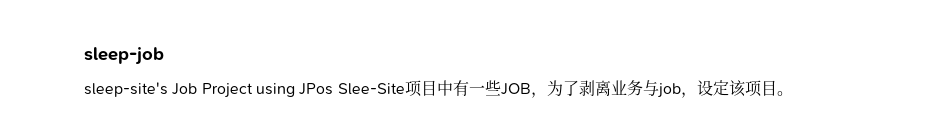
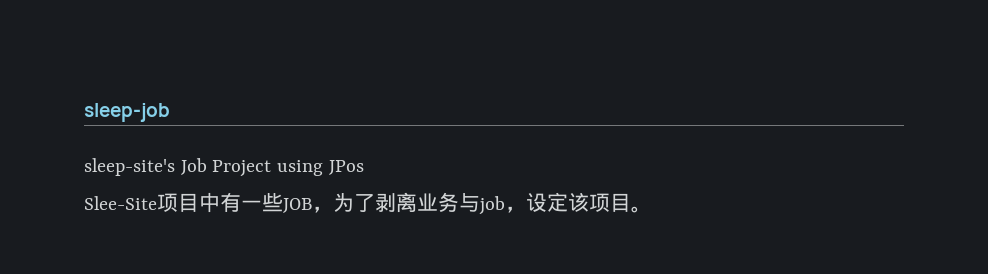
(334, 89) none -> (364, 167) //

